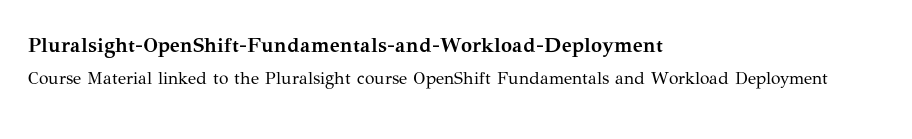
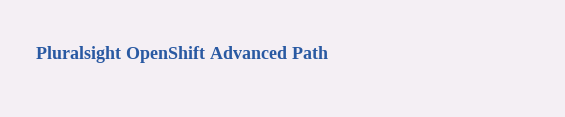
[28,37,663,58] [28,71,828,89] Pluralsight-OpenShift-Fundamentals-and-Workload-Deployment // Course Material linked to the Pluralsight course OpenShift Fundamentals and Workload Deployment -> [36,46,328,63] Pluralsight OpenShift Advanced Path

